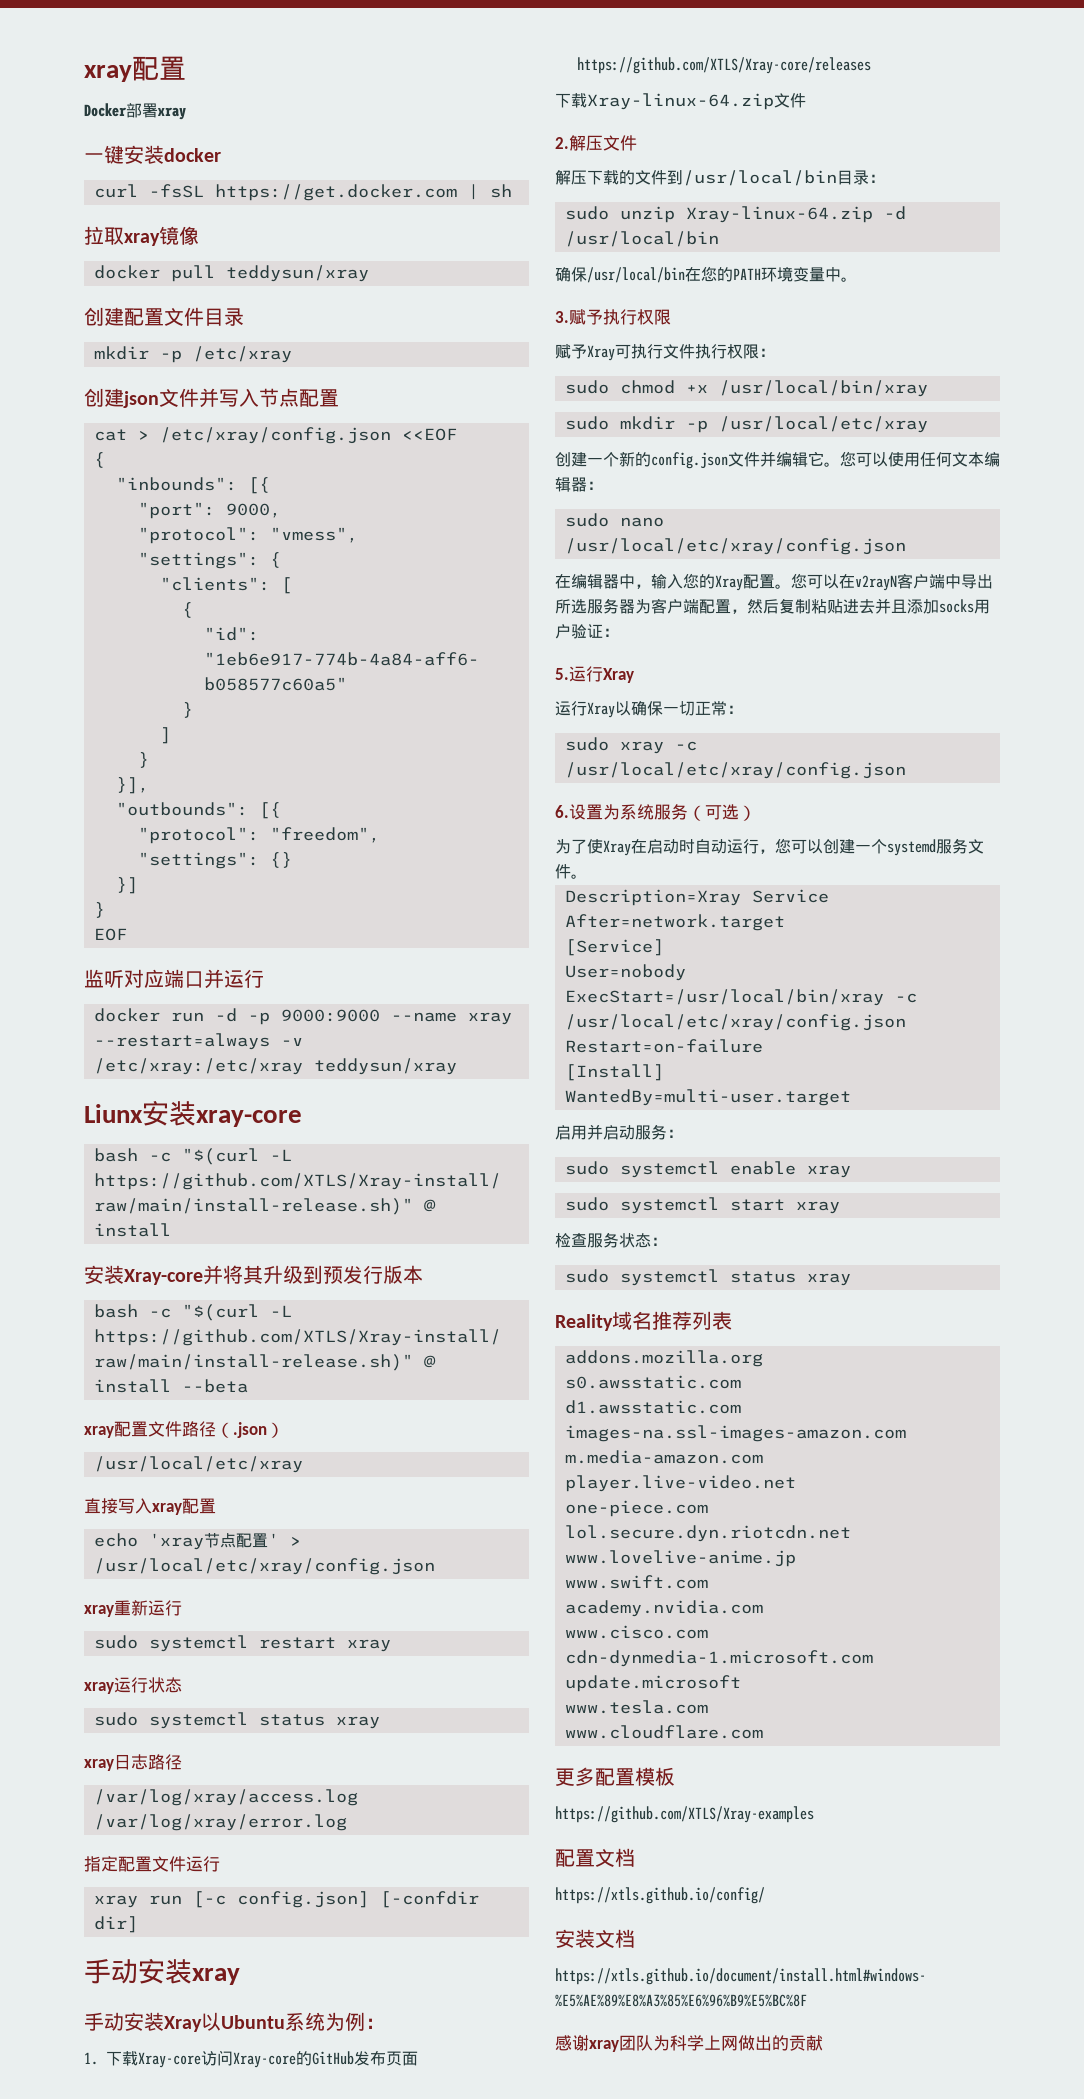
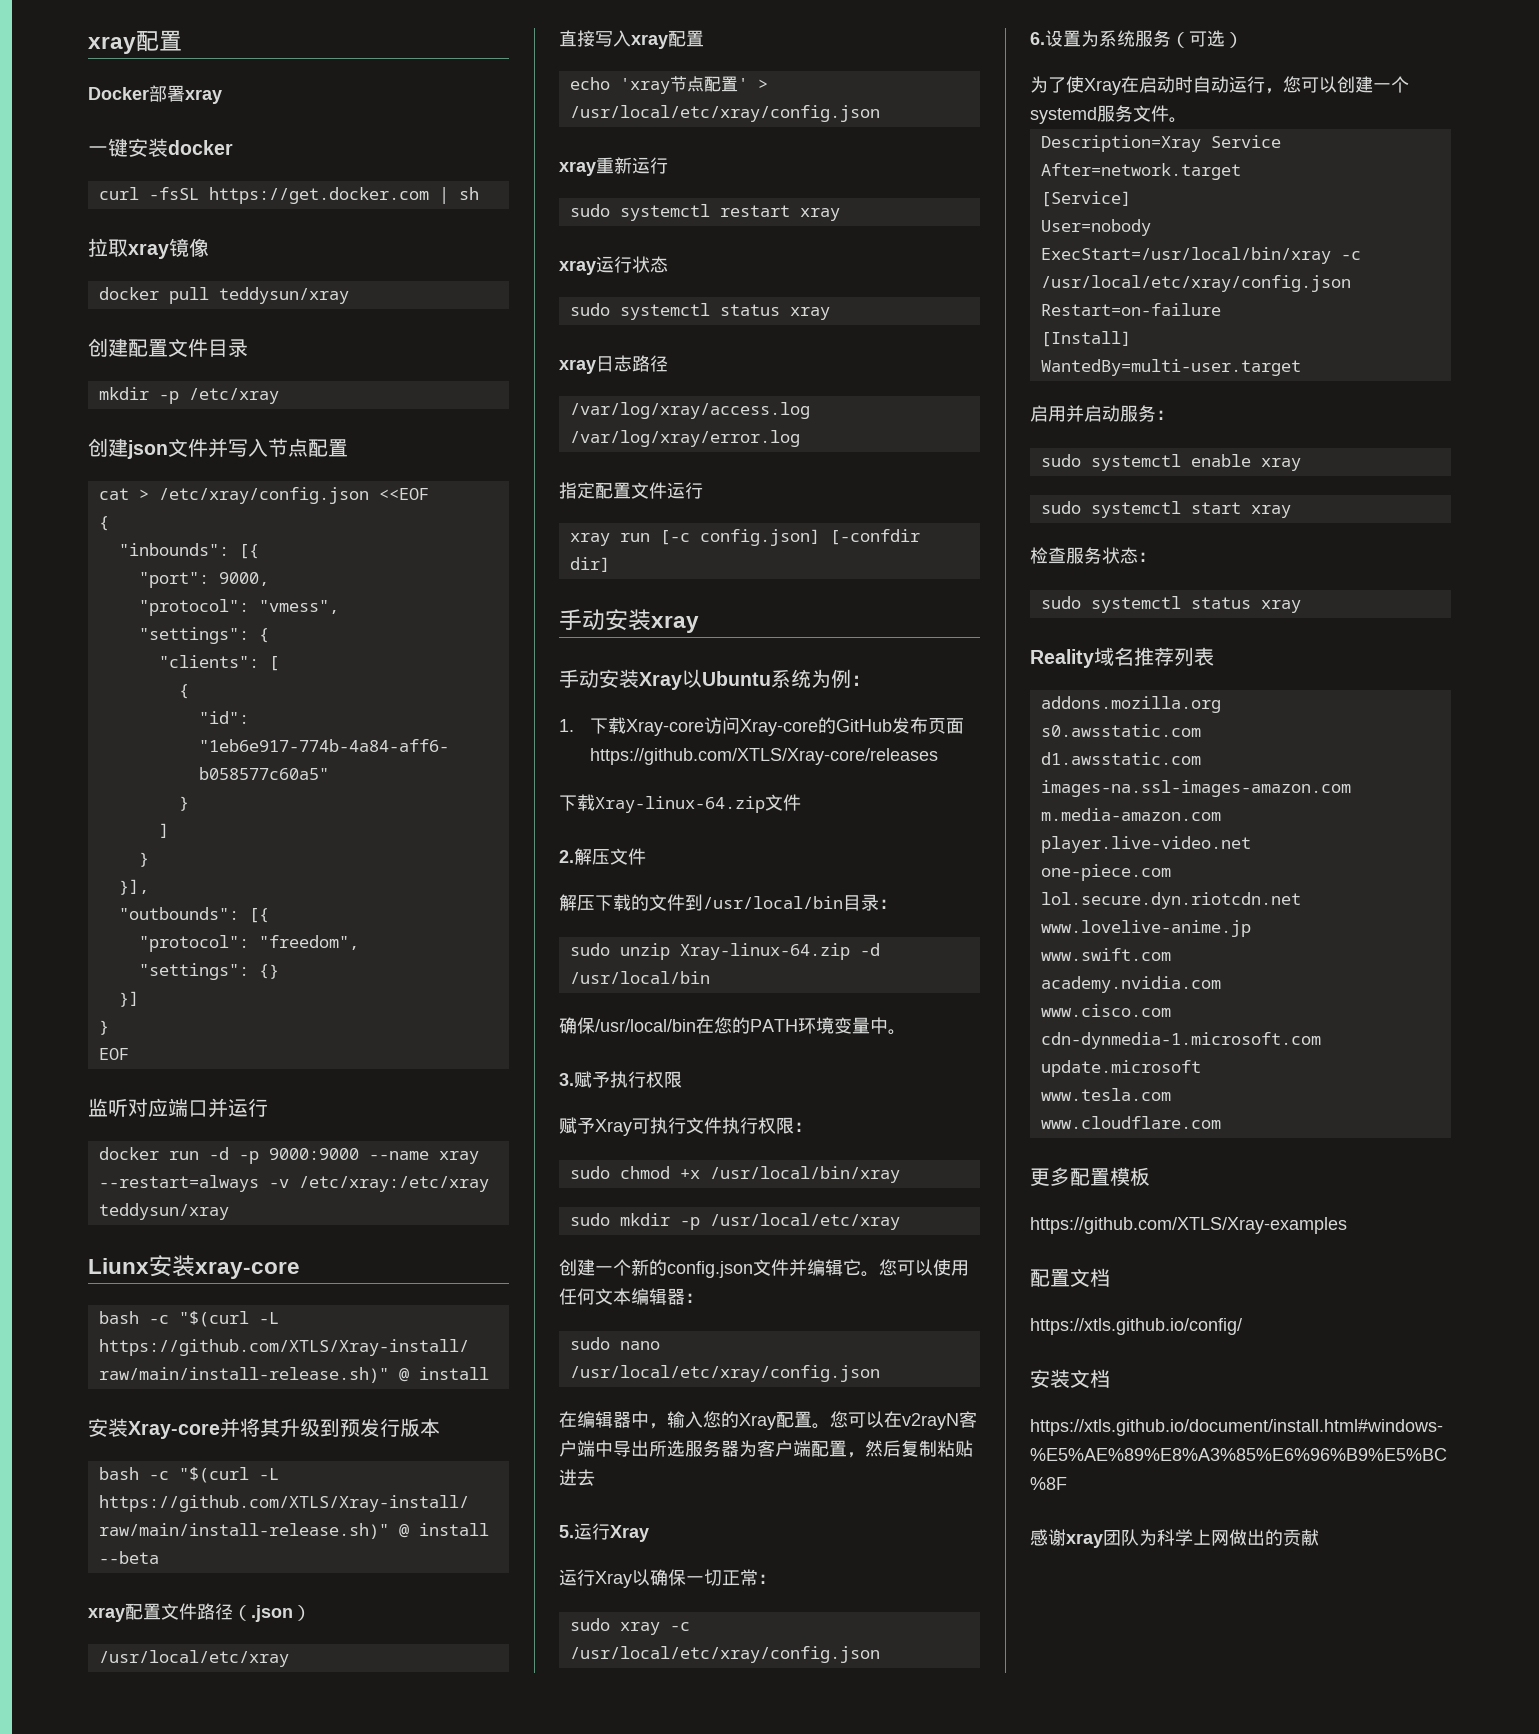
[875,598,990,614] [555,624,619,639] 并且添加socks用户验证： -> (595, 1477) none

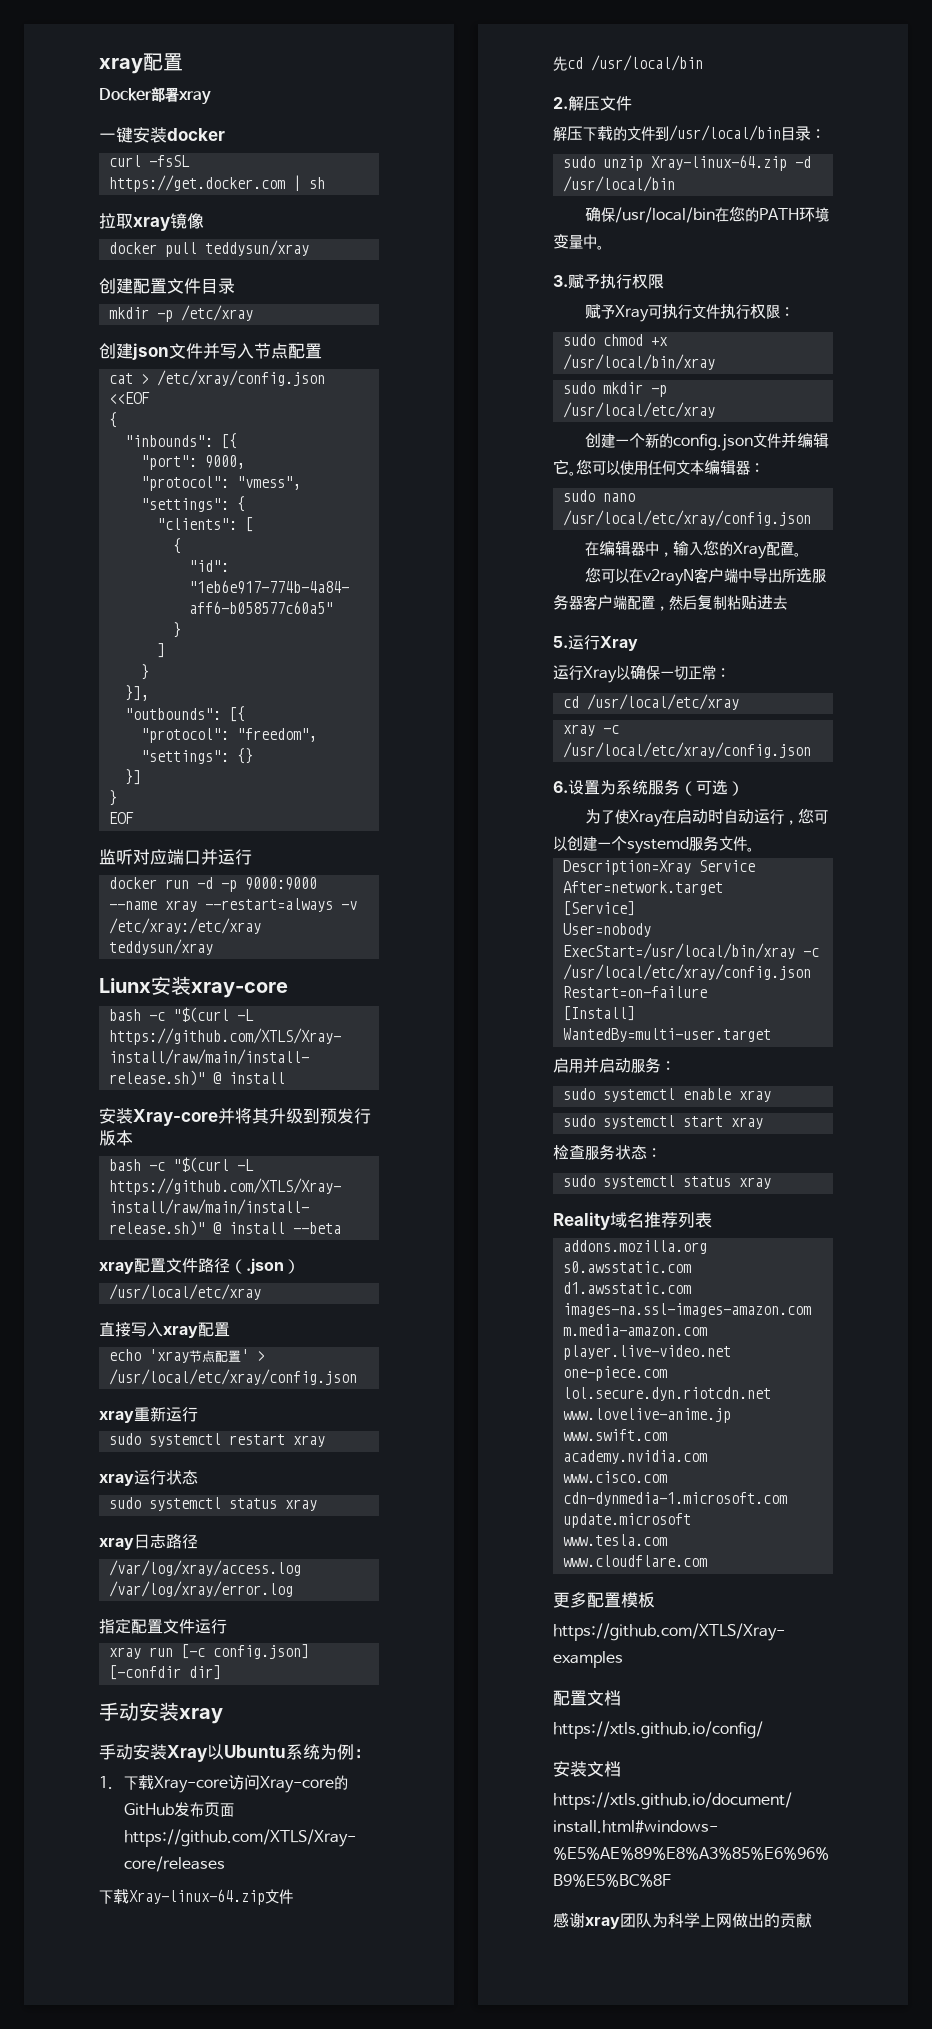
(801, 802) none -> [553,55,703,71] // 先cd /usr/local/bin
(830, 1426) none -> (801, 554) //
[739,1440,757,1457] 为 -> (583, 603) none
[569,1618,610,1631] sudo -> [562,694,739,710] cd /usr/local/etc/xray //

